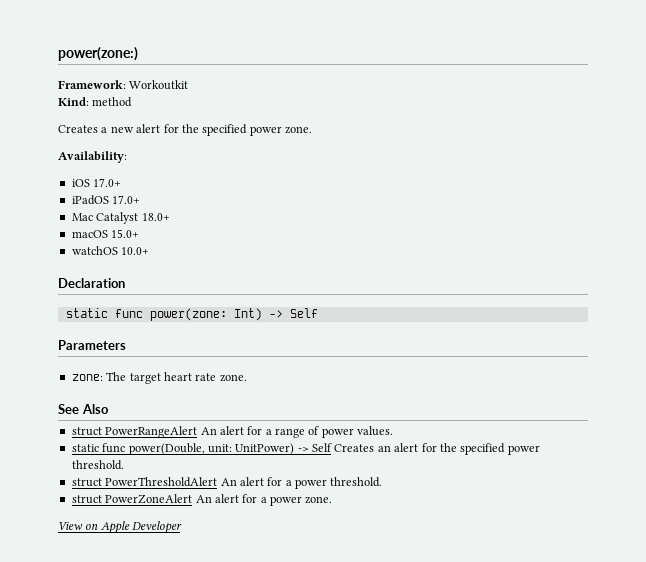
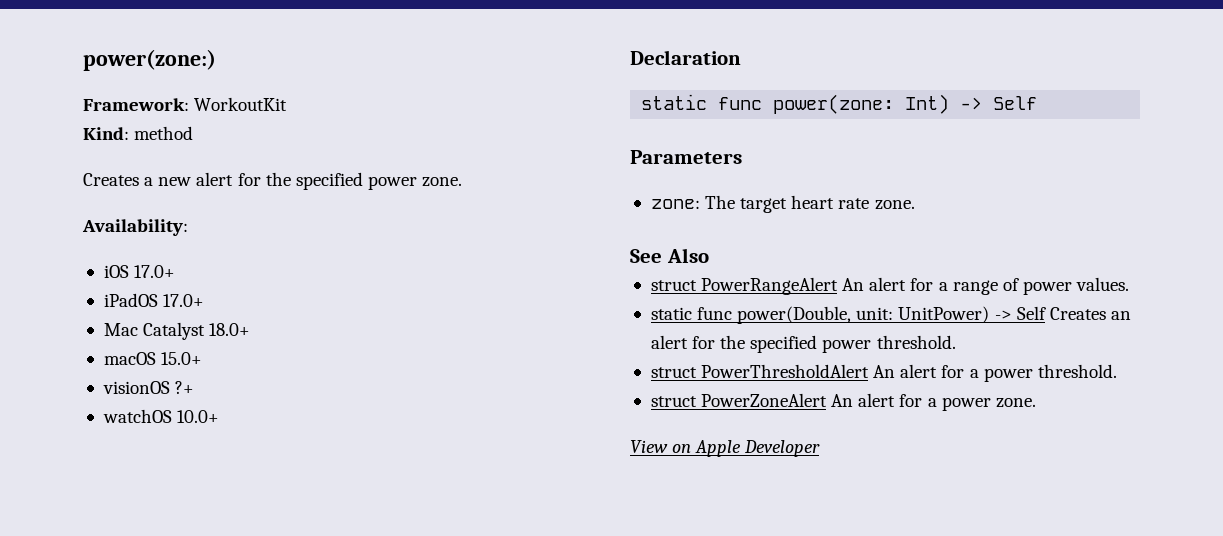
[129,80,189,90] Workoutkit -> [194,97,288,111] WorkoutKit
(140, 233) none -> [102,381,195,394] // visionOS ?+

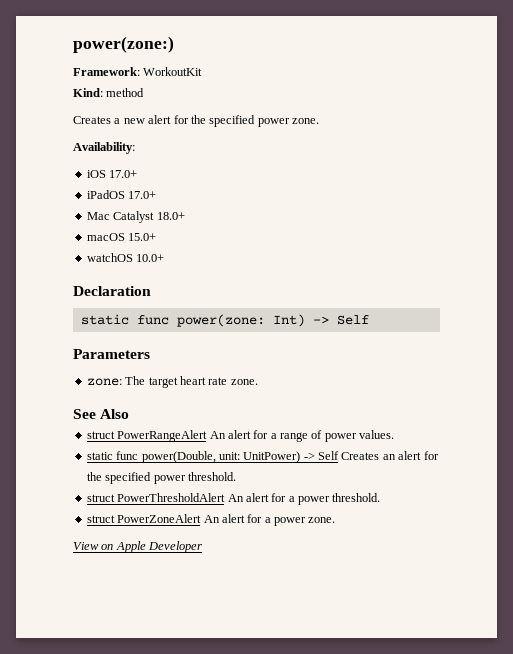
[102,381,195,394] // visionOS ?+ -> (157, 237) none

